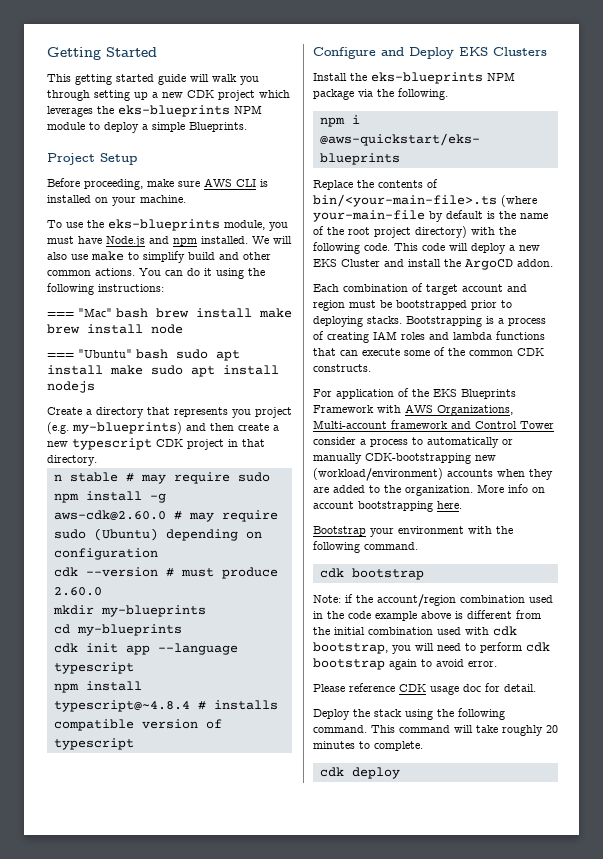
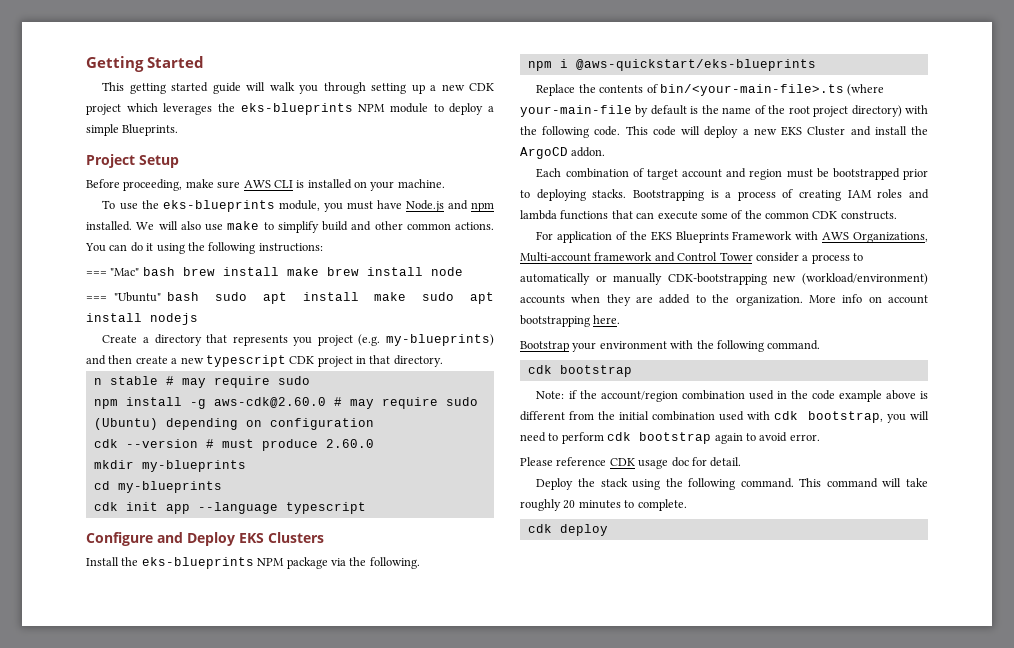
[53,681,142,693] [53,700,278,712] [53,719,222,731] [53,738,134,750] // npm install typescript@~4.8.4 # installs compatible version of typescript -> (366, 508) none

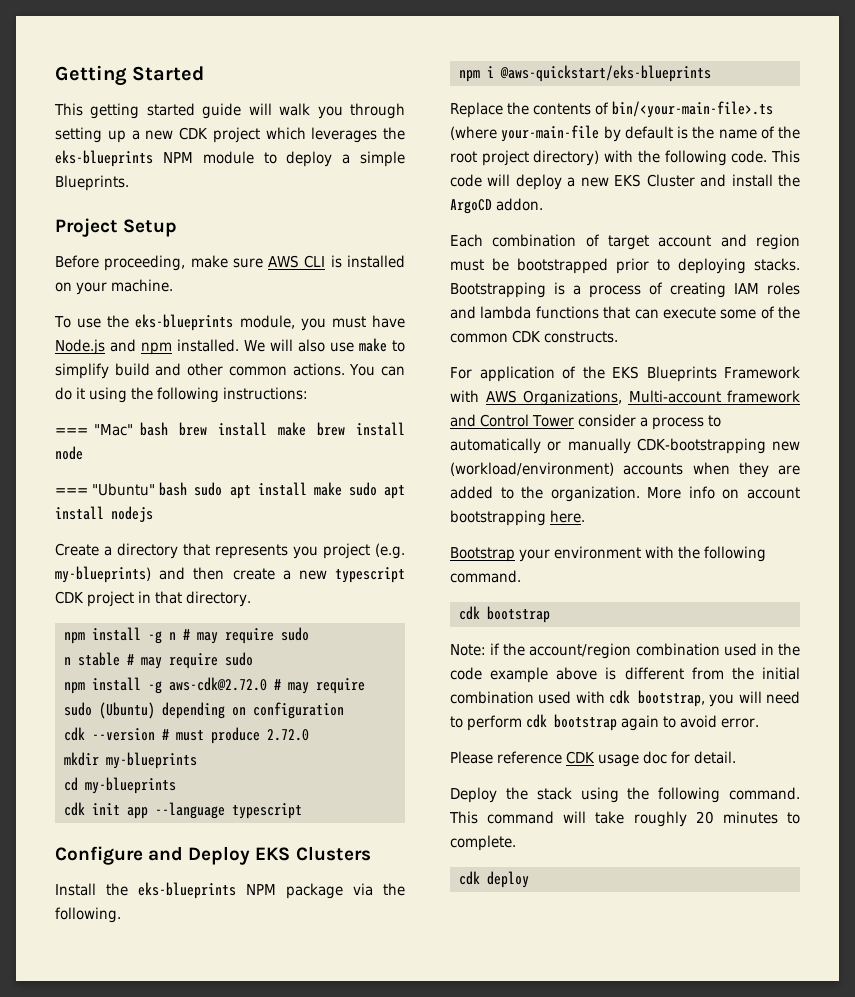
(443, 361) none -> [64,627,309,644] // npm install -g n # may require sudo
[213,397,326,408] aws-cdk@2.60.0 -> [169,677,267,691] aws-cdk@2.72.0
[325,439,374,448] 2.60.0 -> [267,729,309,741] 2.72.0

